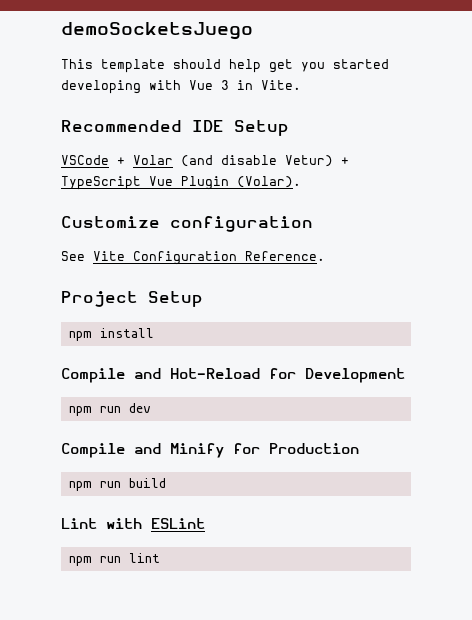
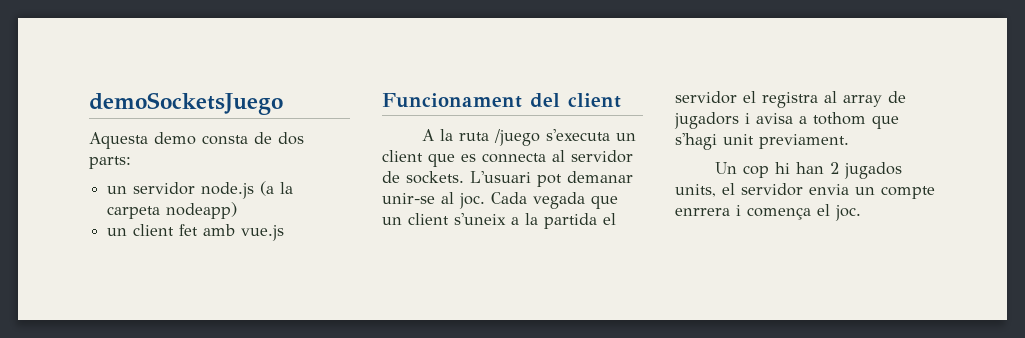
[61,59,389,73] [61,80,301,94] [61,120,289,136] [61,155,349,167] [61,176,301,190] [61,216,313,232] [61,251,325,265] [61,291,203,307] [68,328,154,341] [61,368,405,383] [68,403,151,416] [61,443,359,458] [68,478,166,491] [61,518,205,529] [68,553,160,566] This template should help get you started developing with Vue 3 in Vite. // Recommended IDE Setup // VSCode + Volar (and disable Vetur) + TypeScript Vue Plugin (Volar). // Customize configuration // See Vite Configuration Reference. // Project Setup // npm install // Compile and Hot-Reload for Development // npm run dev // Compile and Minify for Production // npm run build // Lint with ESLint // npm run lint -> [89,132,304,149] [89,156,131,169] [107,181,294,199] [107,202,238,219] [107,224,285,241] [382,93,621,108] [422,129,637,146] [382,150,633,167] [382,171,633,187] [382,192,618,209] [382,213,616,229] [675,91,906,108] [674,112,899,129] [675,133,849,150] [715,162,903,179] [675,183,935,199] [675,204,861,221] Aquesta demo consta de dos parts: // un servidor node.js (a la carpeta nodeapp) // un client fet amb vue.js // Funcionament del client // A la ruta /juego s'executa un client que es connecta al servidor de sockets. L'usuari pot demanar unir-se al joc. Cada vegada que un client s'uneix a la partida el servidor el registra al array de jugadors i avisa a tothom que s'hagi unit previament. // Un cop hi han 2 jugados units, el servidor envia un compte enrrera i comença el joc.

